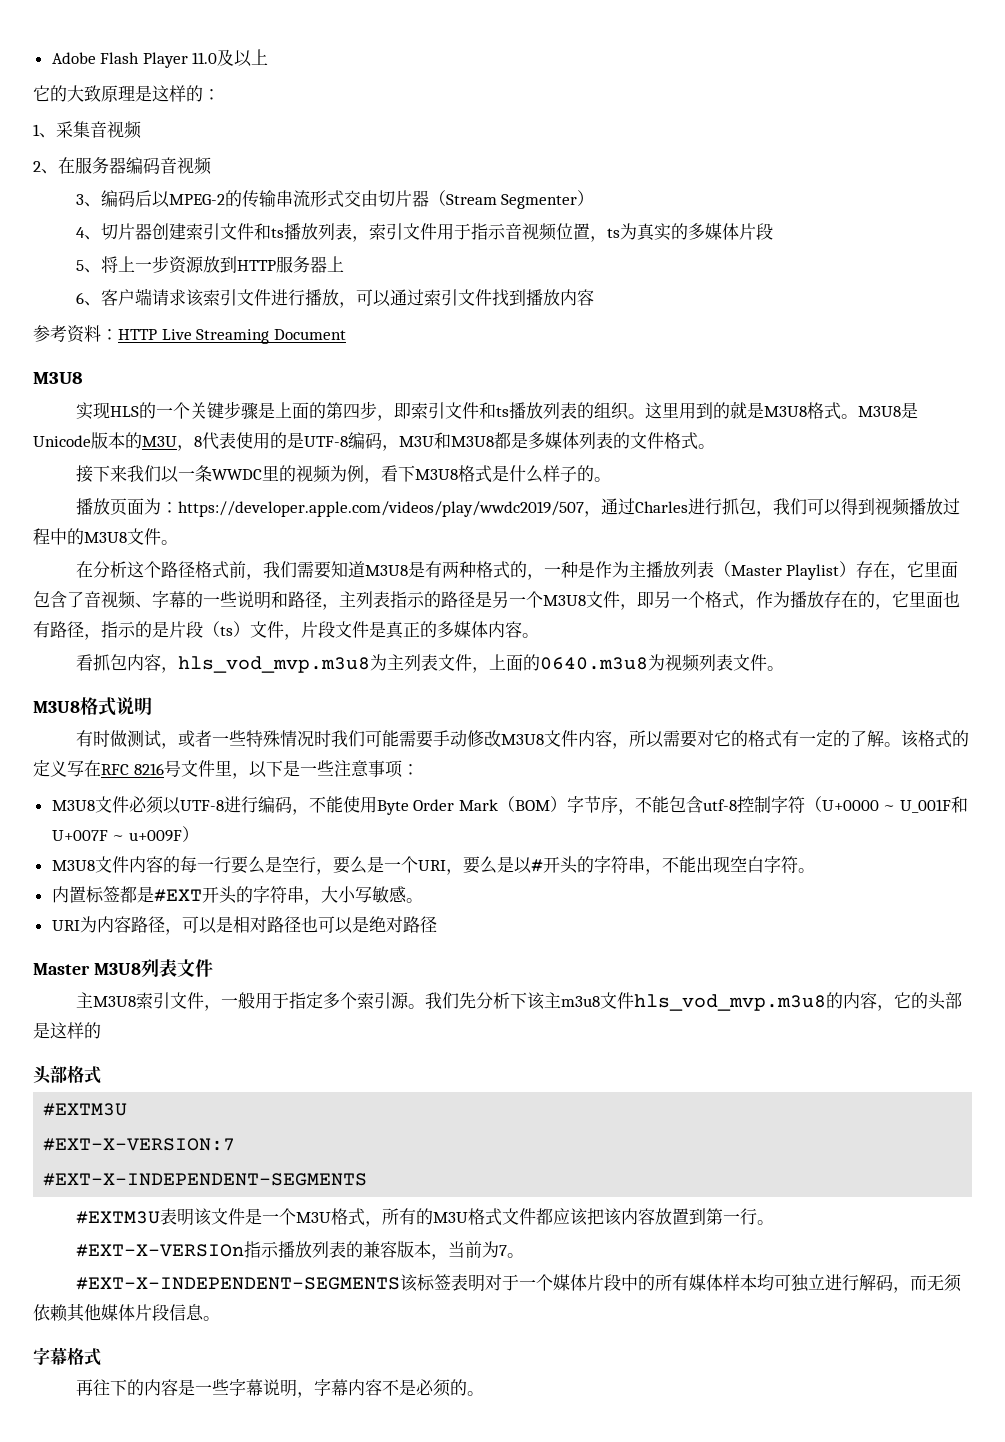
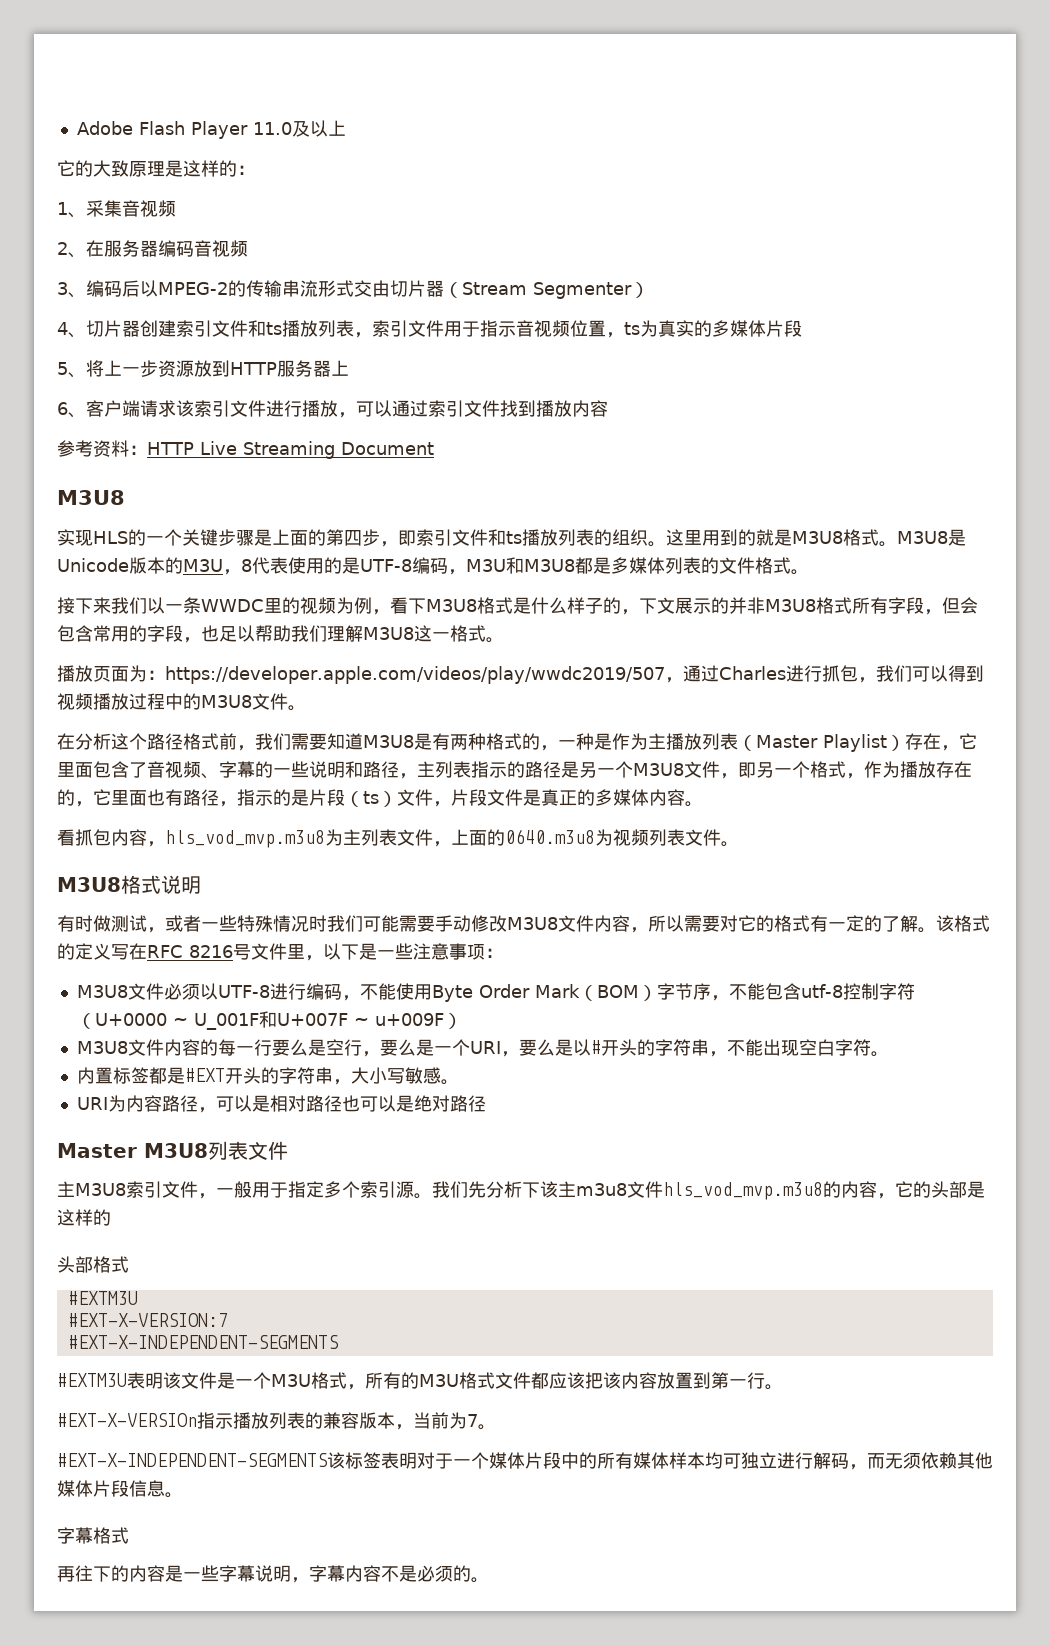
(594, 473) none -> [621,597,978,615] [57,625,486,643] ，下文展示的并非M3U8格式所有字段，但会包含常用的字段，也足以帮助我们理解M3U8这一格式

